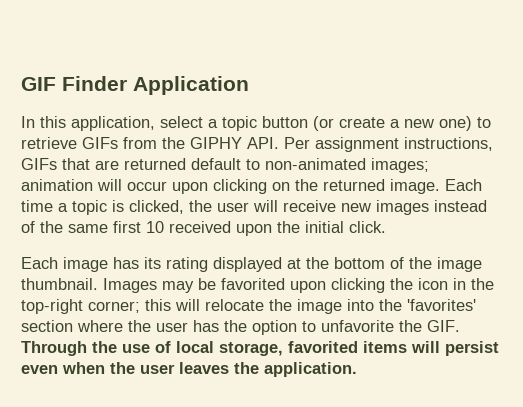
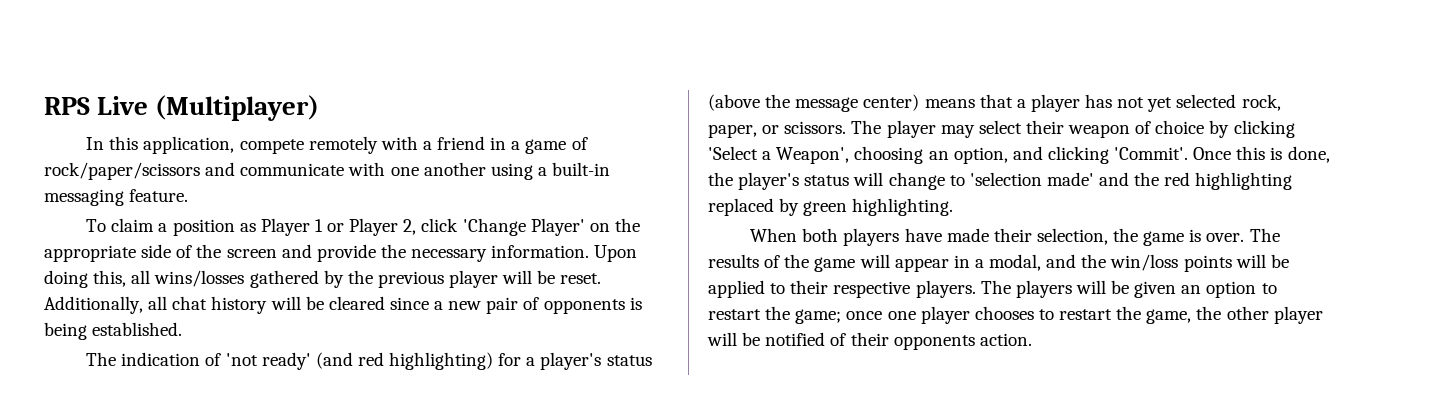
[21,76,249,95] GIF Finder Application -> [44,95,320,121] RPS Live (Multiplayer)
[160,116,491,131] [21,137,493,152] [21,158,429,173] [21,179,482,194] [21,200,487,215] [21,221,386,236] [21,257,482,272] [21,278,494,293] [21,299,476,314] [21,320,460,335] [21,341,499,356] [21,362,357,377] select a topic button (or create a new one) to retrieve GIFs from the GIPHY API. Per assignment instructions, GIFs that are returned default to non-animated images; animation will occur upon clicking on the returned image. Each time a topic is clicked, the user will receive new images instead of the same first 10 received upon the initial click. // Each image has its rating displayed at the bottom of the image thumbnail. Images may be favorited upon clicking the icon in the top-right corner; this will relocate the image into the 'favorites' section where the user has the option to unfavorite the GIF. Through the use of local storage, favorited items will persist even when the user leaves the application. -> [239,136,588,154] [44,162,611,180] [44,189,189,206] [86,218,640,236] [44,244,638,262] [44,270,602,288] [44,296,642,314] [44,322,183,340] [86,352,652,370] [708,94,1281,112] [708,120,1295,138] [708,146,1330,164] [708,172,1293,190] [708,198,954,216] [750,228,1280,246] [708,254,1289,272] [708,280,1277,298] [708,306,1323,324] [707,332,1032,350] compete remotely with a friend in a game of rock/paper/scissors and communicate with one another using a built-in messaging feature. // To claim a position as Player 1 or Player 2, click 'Change Player' on the appropriate side of the screen and provide the necessary information. Upon doing this, all wins/losses gathered by the previous player will be reset. Additionally, all chat history will be cleared since a new pair of opponents is being established. // The indication of 'not ready' (and red highlighting) for a player's status (above the message center) means that a player has not yet selected rock, paper, or scissors. The player may select their weapon of choice by clicking 'Select a Weapon', choosing an option, and clicking 'Commit'. Once this is done, the player's status will change to 'selection made' and the red highlighting replaced by green highlighting. // When both players have made their selection, the game is over. The results of the game will appear in a modal, and the win/loss points will be applied to their respective players. The players will be given an option to restart the game; once one player chooses to restart the game, the other player will be notified of their opponents action.

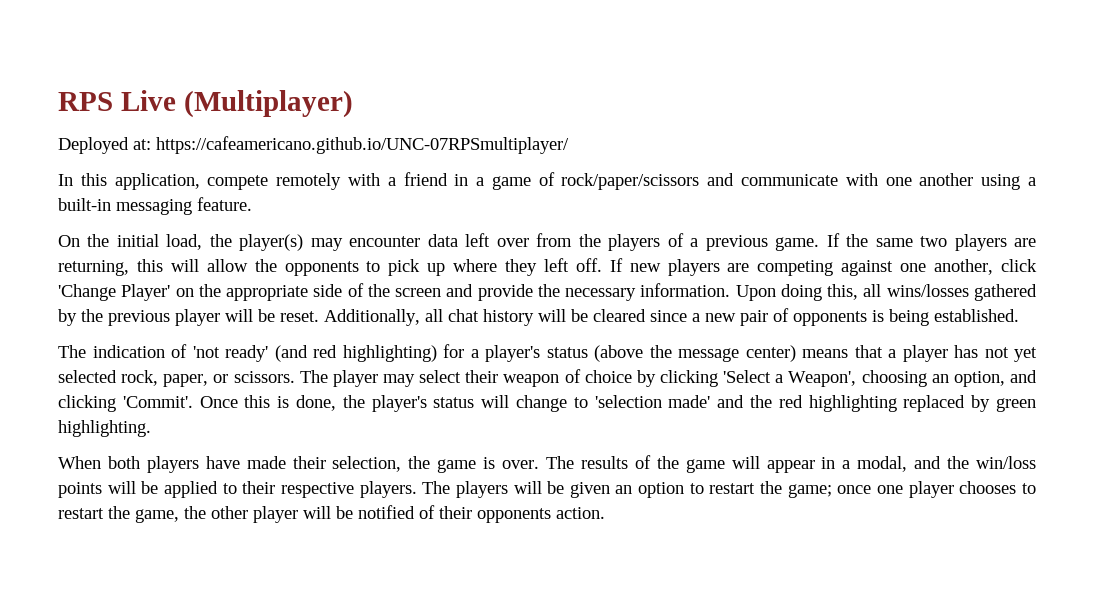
(320, 108) none -> [58,136,569,154] // Deployed at: https://cafeamericano.github.io/UNC-07RPSmultiplayer/
[86,218,417,236] To claim a position as Player 1 or Player 2, -> [58,233,1037,251] [58,258,994,276] On the initial load, the player(s) may encounter data left over from the players of a previous game. If the same two players are returning, this will allow the opponents to pick up where they left off. If new players are competing against one another,

